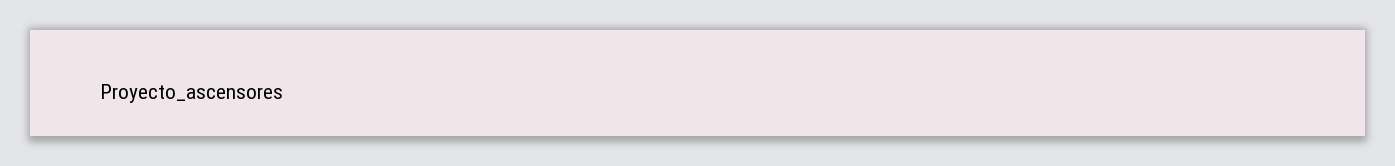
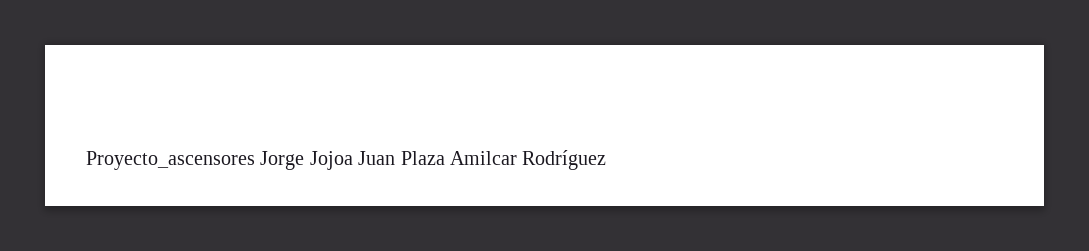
(283, 93) none -> [260,150,607,170] Jorge Jojoa Juan Plaza Amilcar Rodríguez

